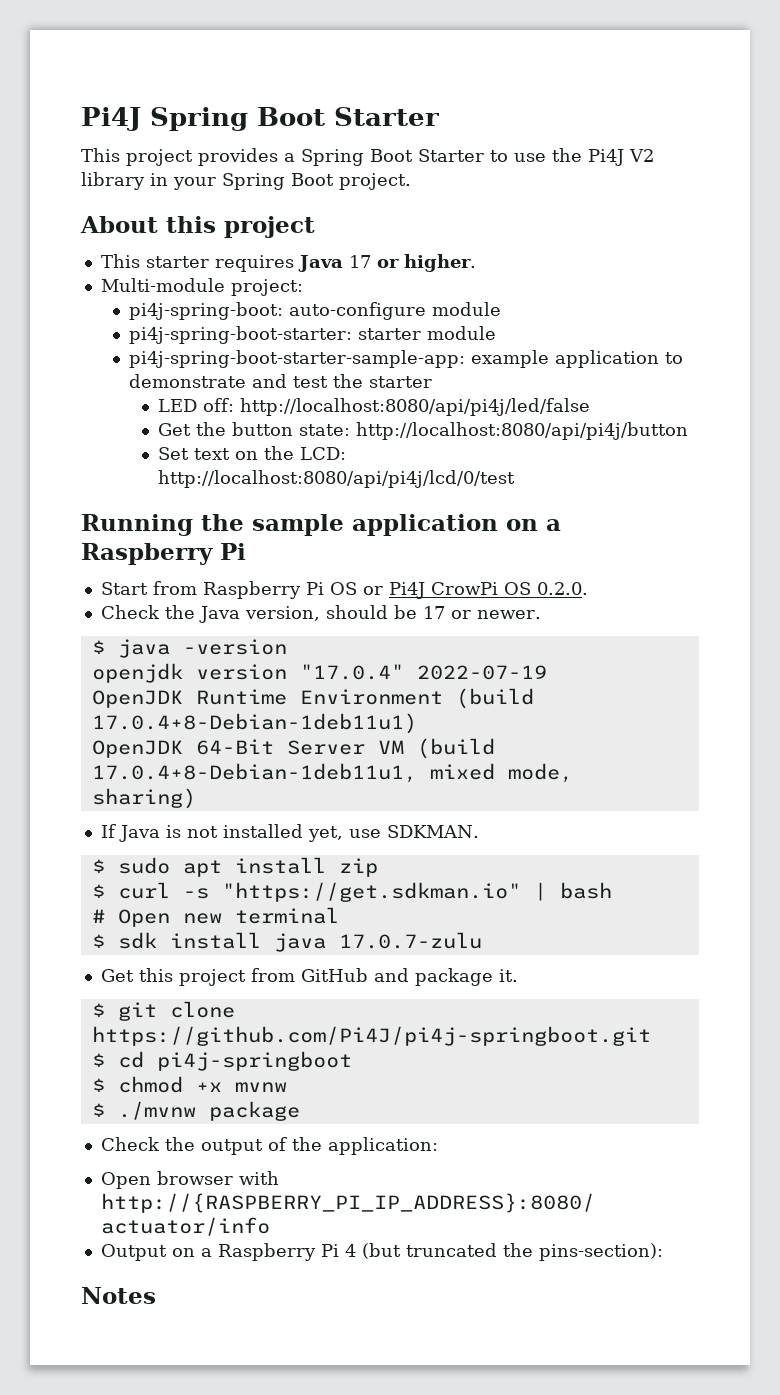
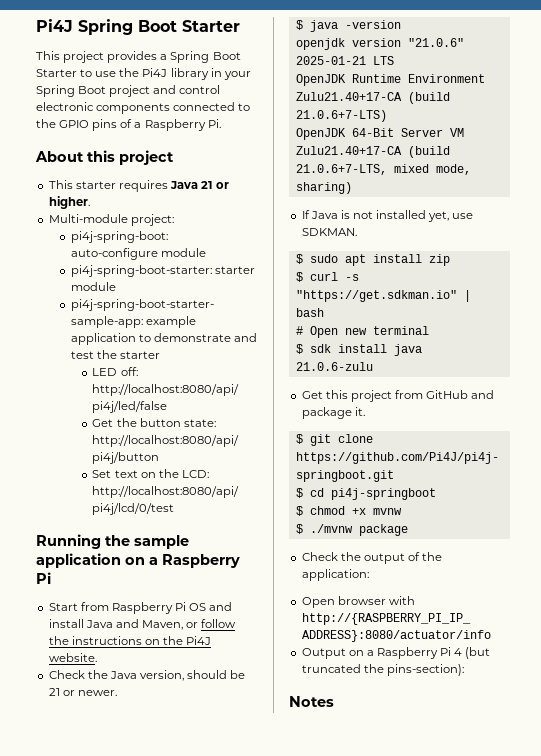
[629,149,654,162] V2 -> (168, 72) none
[339,173,411,190] project. -> [109,85,221,97] [36,102,251,114] [36,119,221,131] project and control electronic components connected to the GPIO pins of a Raspberry Pi.
[348,255,371,268] 17 -> [201,181,214,189] 21
[362,582,588,599] or Pi4J CrowPi OS 0.2.0. -> [209,602,233,611] [48,619,237,630] [48,636,212,645] [48,653,97,662] and install Java and Maven, or follow the instructions on the Pi4J website.
[422,606,445,619] 17 -> [48,688,60,696] 21
[299,664,547,680] "17.0.4" 2022-07-19 -> [407,38,464,47] [295,56,394,65] "21.0.6" 2025-01-21 LTS
[455,688,534,709] [91,713,417,734] (build 17.0.4+8-Debian-1deb11u1) -> [295,92,450,104] [295,110,387,122] Zulu21.40+17-CA (build 21.0.6+7-LTS)
[416,738,495,759] [91,763,417,783] (build 17.0.4+8-Debian-1deb11u1, -> [295,146,450,158] [295,164,387,175] Zulu21.40+17-CA (build 21.0.6+7-LTS,
[338,932,482,949] 17.0.7-zulu -> [295,362,373,371] 21.0.6-zulu

